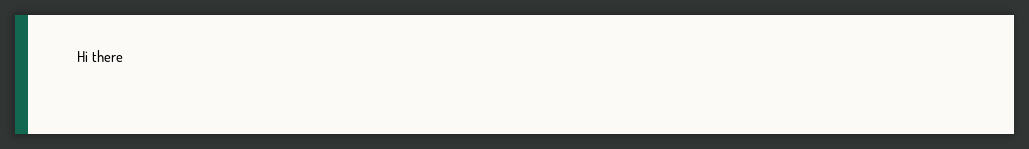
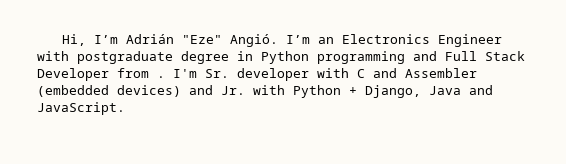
[77,50,123,62] Hi there -> [62,34,503,47] [37,51,525,64] [37,68,477,81] [37,85,493,98] [37,102,125,115] Hi, I’m Adrián "Eze" Angió. I’m an Electronics Engineer with postgraduate degree in Python programming and Full Stack Developer from . I'm Sr. developer with C and Assembler (embedded devices) and Jr. with Python + Django, Java and JavaScript.

